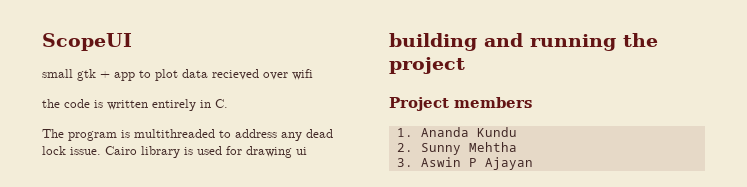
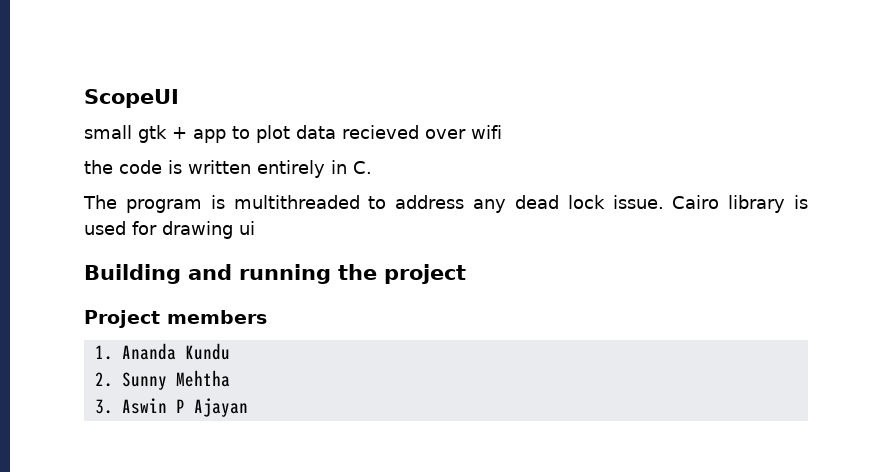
[389,33,477,51] building -> [84,264,181,284] Building

